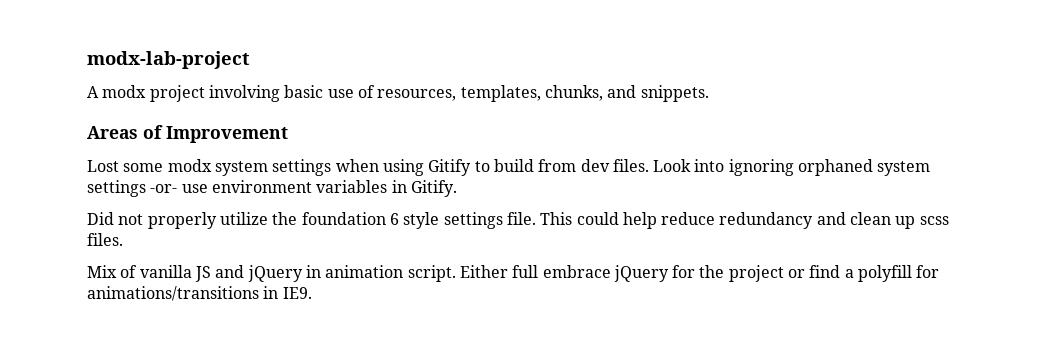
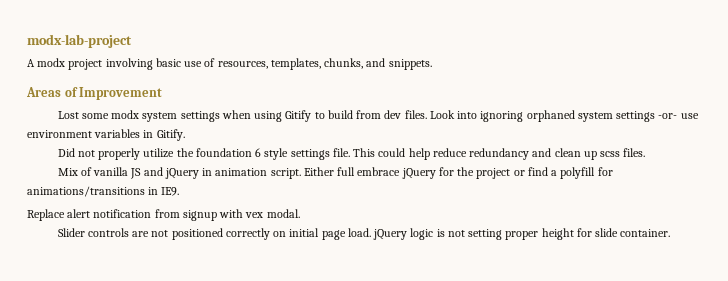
(312, 293) none -> [27,209,300,221] [57,228,671,240] // Replace alert notification from signup with vex modal. // Slider controls are not positioned correctly on initial page load. jQuery logic is not setting proper height for slide container.

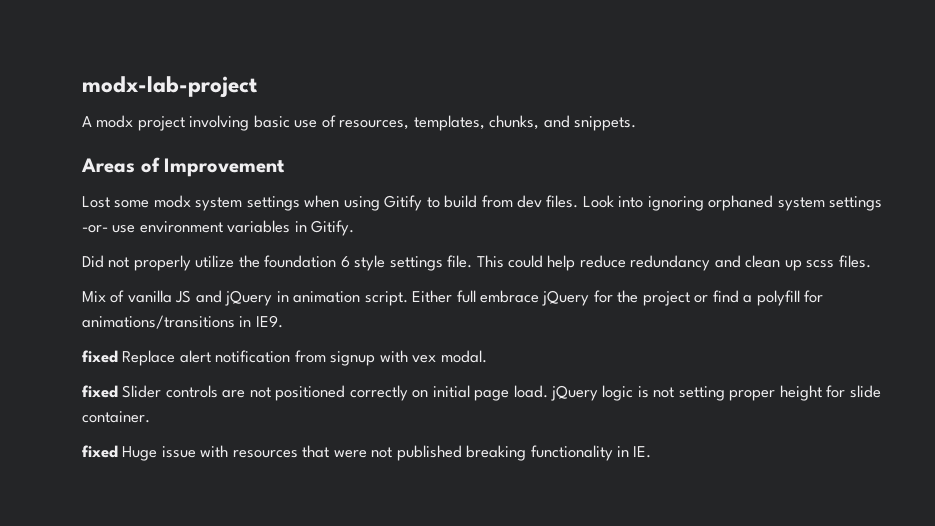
(180, 191) none -> [82,350,118,363] fixed
(300, 213) none -> [82,385,118,398] fixed
(671, 233) none -> [82,445,652,461] // fixed Huge issue with resources that were not published breaking functionality in IE.

